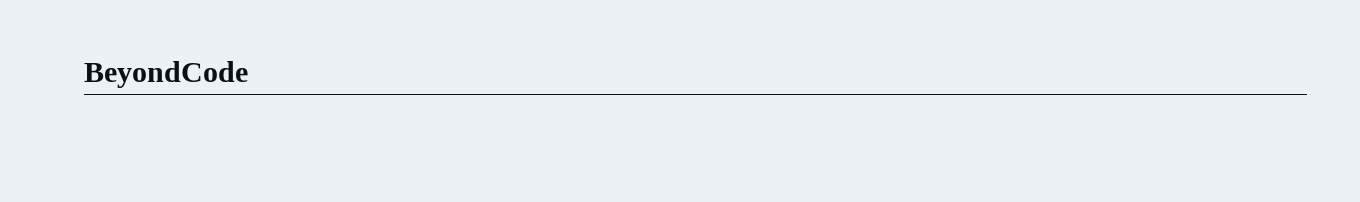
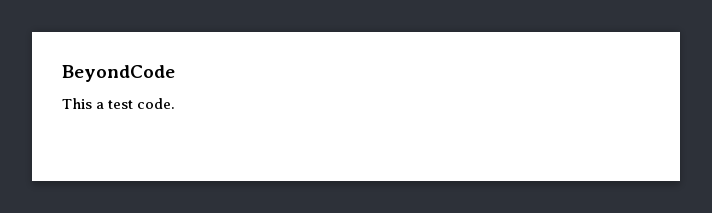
(248, 74) none -> [62,98,176,109] // This a test code.

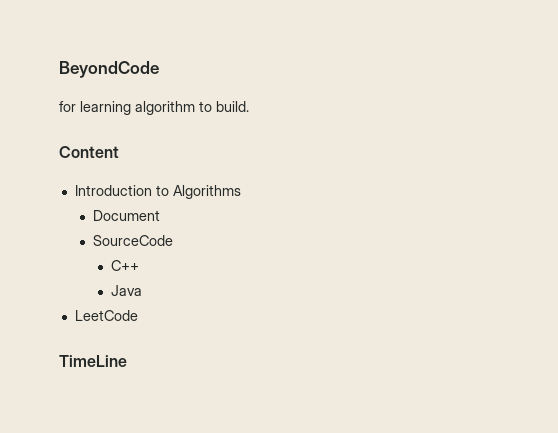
[62,98,176,109] This a test code. -> [59,101,249,115] [59,146,119,158] [74,185,241,199] [92,210,160,221] [92,235,173,246] [110,260,139,271] [110,285,142,296] [74,310,138,321] [59,355,127,367] for learning algorithm to build. // Content // Introduction to Algorithms // Document // SourceCode // C++ // Java // LeetCode // TimeLine

